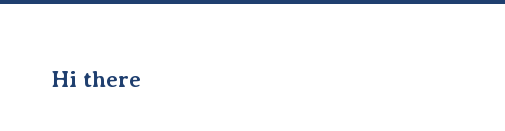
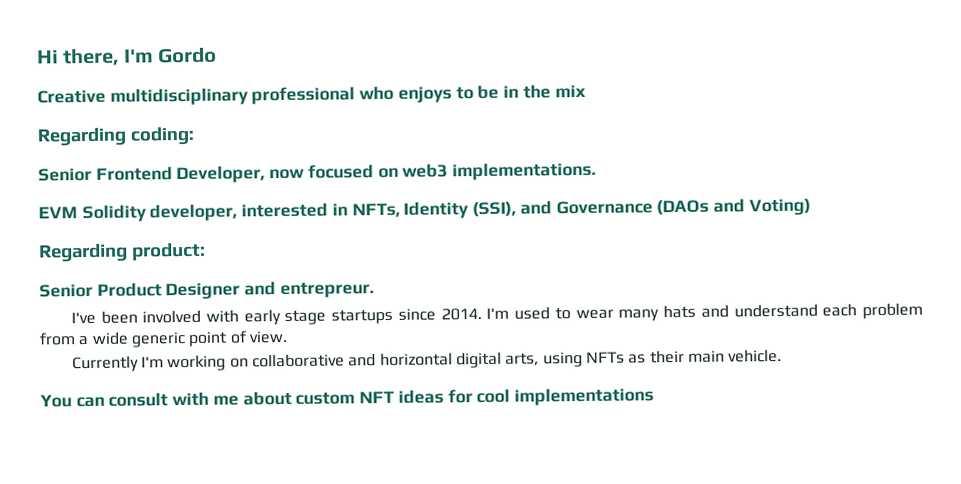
[83,71,142,87] there -> [63,47,218,67] [37,84,586,106] [37,126,195,147] [38,161,597,184] [38,198,811,223] [39,242,206,263] [39,281,374,300] [70,302,923,326] [39,330,288,348] [71,348,783,373] [40,387,654,408] there, I'm Gordo // Creative multidisciplinary professional who enjoys to be in the mix // Regarding coding: // Senior Frontend Developer, now focused on web3 implementations. // EVM Solidity developer, interested in NFTs, Identity (SSI), and Governance (DAOs and Voting) // Regarding product: // Senior Product Designer and entrepreur. // I've been involved with early stage startups since 2014. I'm used to wear many hats and understand each problem from a wide generic point of view. // Currently I'm working on collaborative and horizontal digital arts, using NFTs as their main vehicle. // You can consult with me about custom NFT ideas for cool implementations

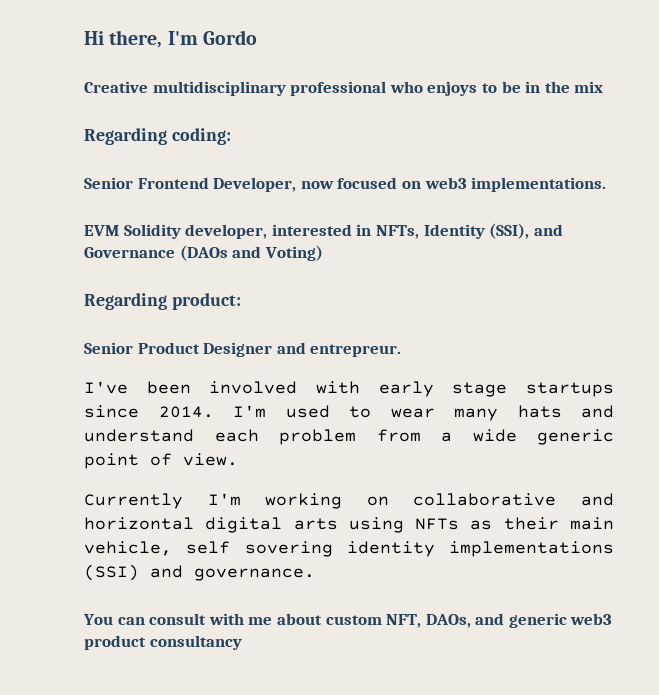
[505,352,540,366] arts, -> [293,518,338,530] arts
[728,348,783,363] vehicle. -> [84,541,614,557] [84,564,315,581] vehicle, self sovering identity implementations (SSI) and governance.
[359,387,654,406] NFT ideas for cool implementations -> [386,613,613,628] [84,635,242,650] NFT, DAOs, and generic web3 product consultancy

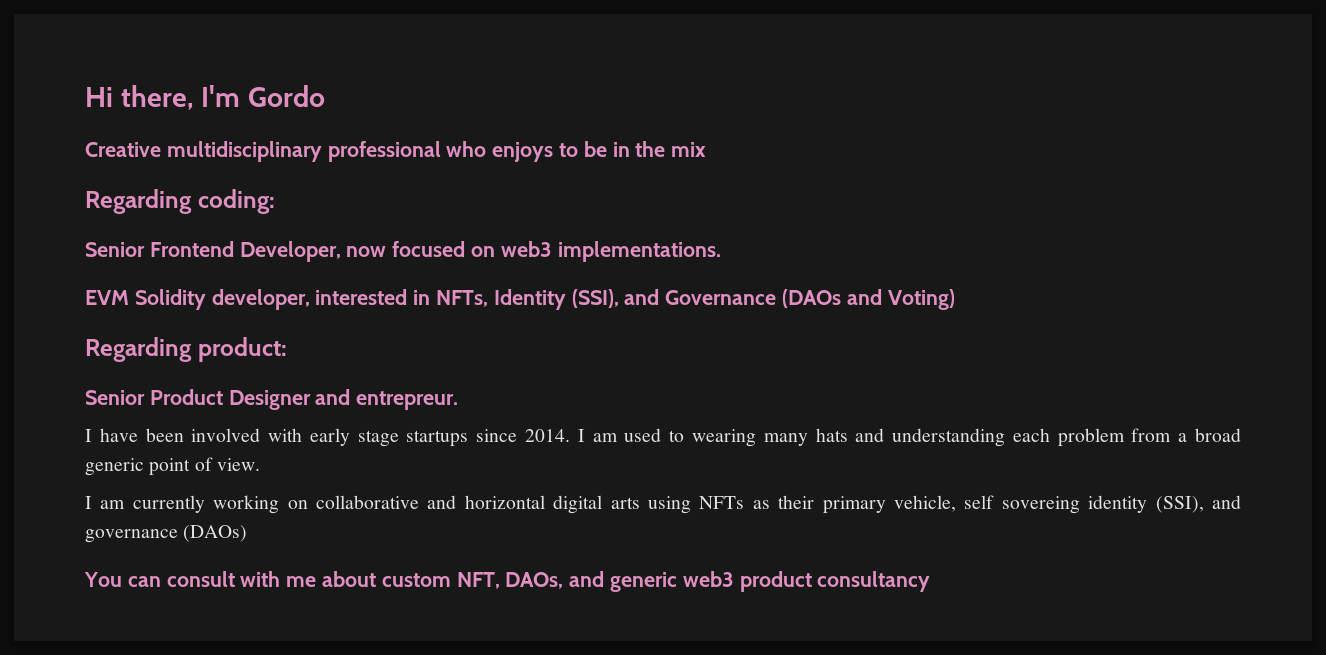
[84,381,128,394] I've -> [85,428,138,442] I have
[233,405,266,418] I'm -> [577,429,618,442] I am
[390,408,435,418] wear -> [691,429,756,447] wearing
[84,429,194,442] understand -> [892,428,1006,447] understanding
[472,429,517,442] wide -> [1194,428,1241,442] broad
[84,493,241,509] Currently I'm -> [85,495,205,513] I am currently
[570,517,614,530] main -> [822,496,886,514] primary
[244,541,614,557] [84,564,315,581] sovering identity implementations (SSI) and governance. -> [1001,495,1241,514] [85,525,248,543] sovereing identity (SSI), and governance (DAOs)

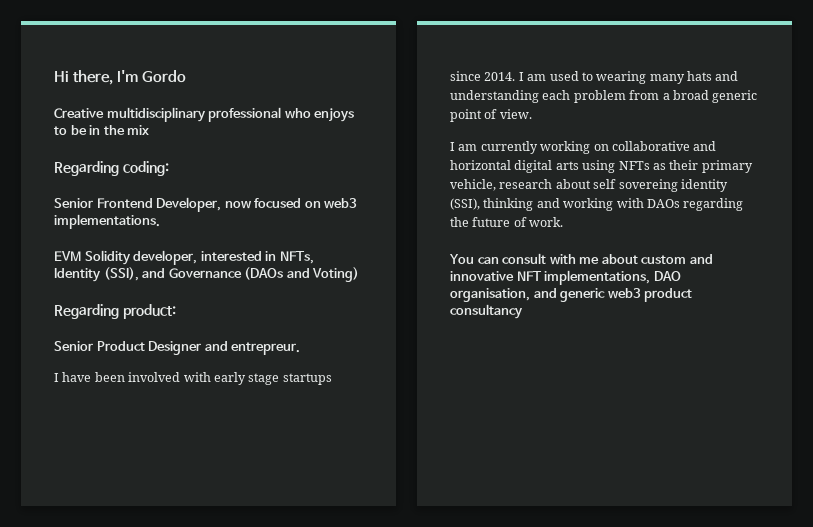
(956, 503) none -> [499,179,591,189] research about
[1212,495,1241,509] [85,525,248,543] and governance (DAOs) -> [483,198,744,211] [450,217,564,227] thinking and working with DAOs regarding the future of work.
[456,572,564,589] NFT, DAOs, -> [689,254,713,264] [450,270,681,285] [450,288,530,302] and innovative NFT implementations, DAO organisation,

